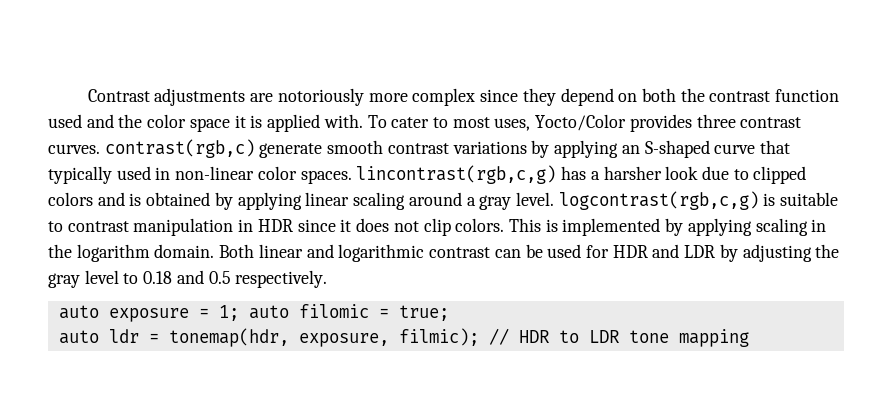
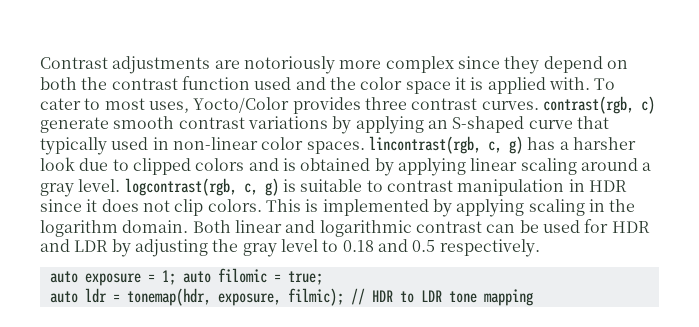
[104,139,255,158] contrast(rgb,c) -> [542,96,655,114] contrast(rgb, c)
[356,165,557,184] lincontrast(rgb,c,g) -> [368,136,523,154] lincontrast(rgb, c, g)
[558,191,759,210] logcontrast(rgb,c,g) -> [124,178,279,196] logcontrast(rgb, c, g)

